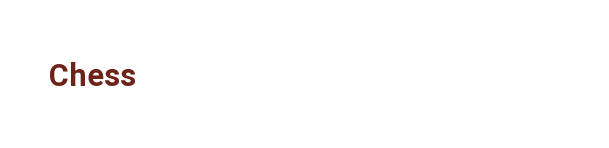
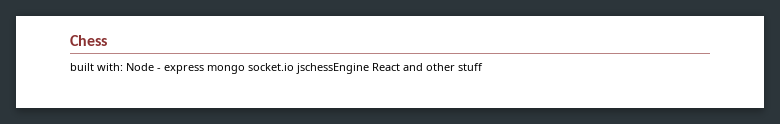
(136, 74) none -> [70,63,483,74] // built with: Node - express mongo socket.io jschessEngine React and other stuff

